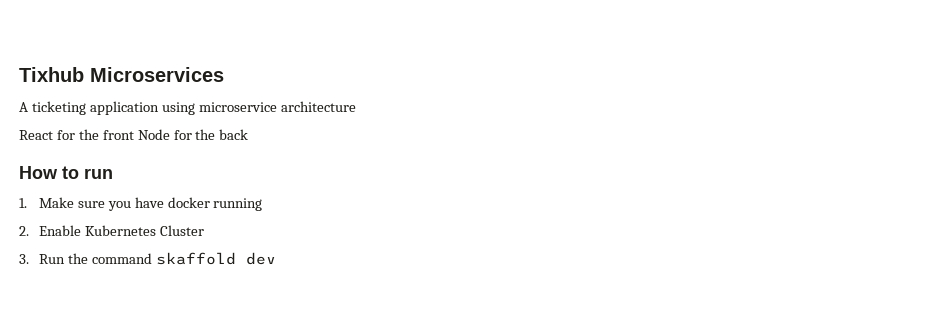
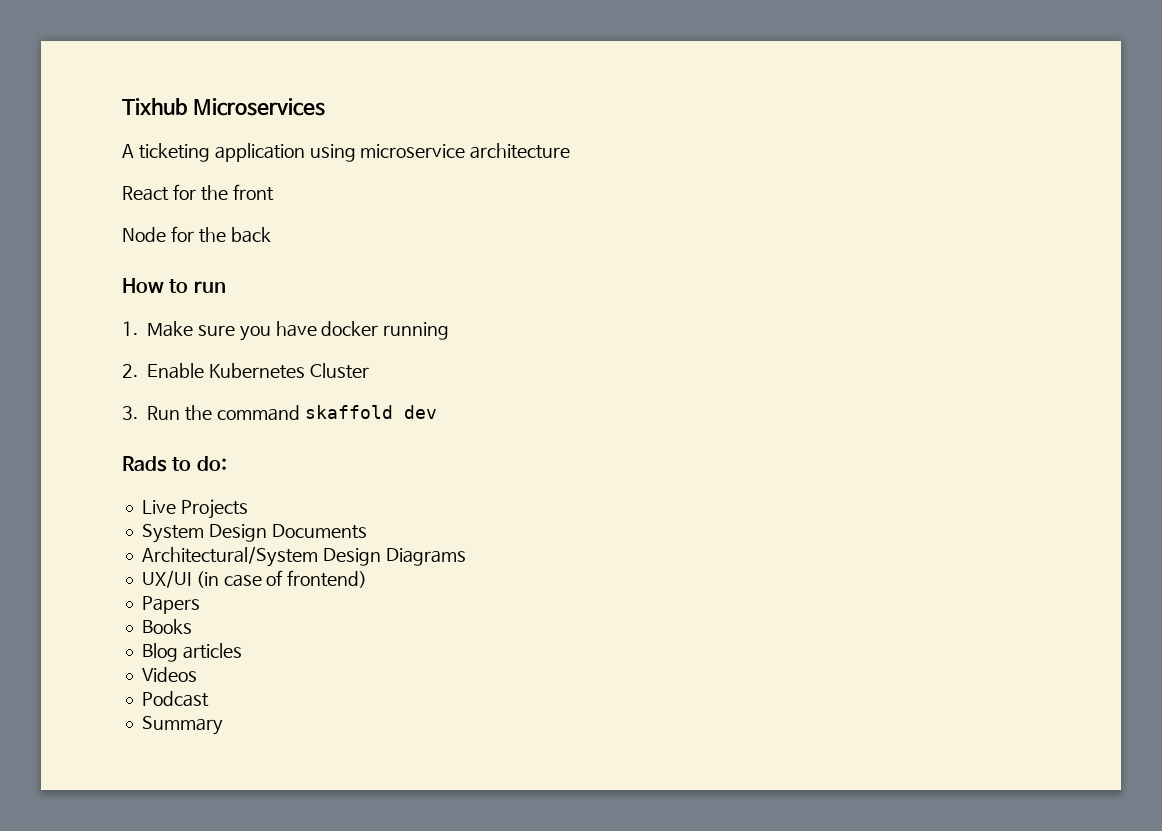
(134, 135) none -> (274, 192) //
(276, 258) none -> [122,456,227,472] [141,499,248,519] [141,524,367,543] [141,546,466,567] [141,570,368,588] [141,596,200,614] [141,619,192,634] [141,643,242,662] [141,667,197,682] [141,691,209,707] [141,716,223,735] // Rads to do: // Live Projects // System Design Documents // Architectural/System Design Diagrams // UX/UI (in case of frontend) // Papers // Books // Blog articles // Videos // Podcast // Summary

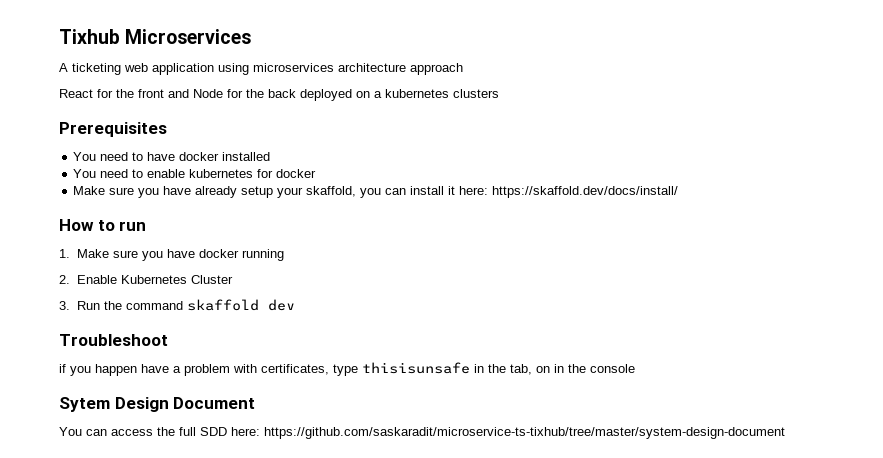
(210, 152) none -> [124,63,148,72] web
[360,144,466,158] microservice -> [253,63,334,72] microservices
(571, 151) none -> [410,63,463,75] approach
(274, 192) // -> [168,89,189,98] and
(271, 235) none -> [300,89,499,101] [59,122,167,137] [73,152,271,161] [73,169,317,178] [73,186,679,198] deployed on a kubernetes clusters // Prerequisites // You need to have docker installed // You need to enable kubernetes for docker // Make sure you have already setup your skaffold, you can install it here: https://skaffold.dev/docs/install/
[122,456,227,472] [141,499,248,519] [141,524,367,543] [141,546,466,567] [141,570,368,588] [141,596,200,614] [141,619,192,634] [141,643,242,662] [141,667,197,682] [141,691,209,707] [141,716,223,735] Rads to do: // Live Projects // System Design Documents // Architectural/System Design Diagrams // UX/UI (in case of frontend) // Papers // Books // Blog articles // Videos // Podcast // Summary -> [59,334,168,346] [59,362,635,376] [59,397,256,412] [59,427,785,439] Troubleshoot // if you happen have a problem with certificates, type thisisunsafe in the tab, on in the console // Sytem Design Document // You can access the full SDD here: https://github.com/saskaradit/microservice-ts-tixhub/tree/master/system-design-document

